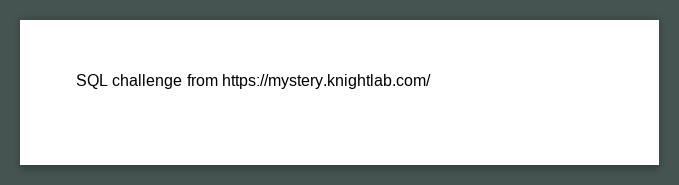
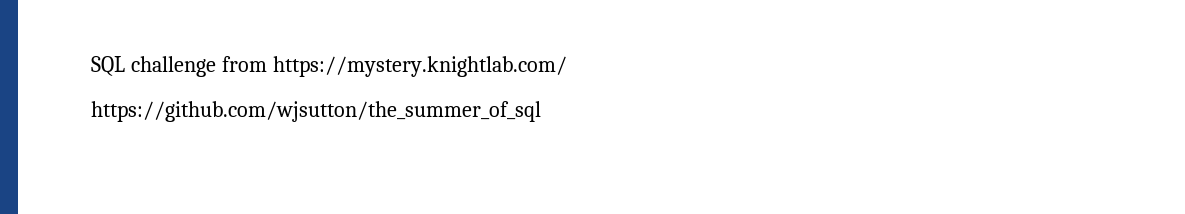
(431, 81) none -> [91,101,541,122] // https://github.com/wjsutton/the_summer_of_sql

